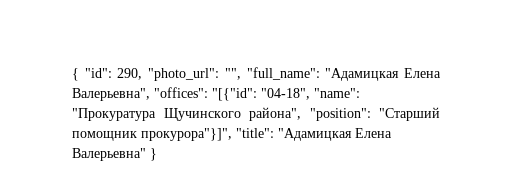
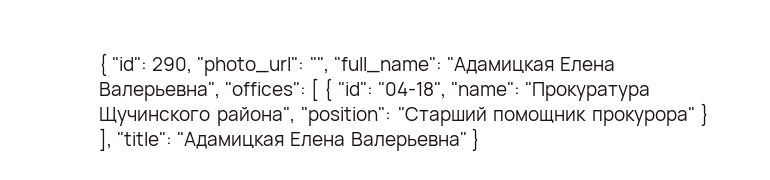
[212,88,257,101] "[{"id": -> [311,78,373,101] [ { "id":
[141,128,232,141] прокурора"}]", -> [591,103,709,126] [99,128,112,151] прокурора" } ],

